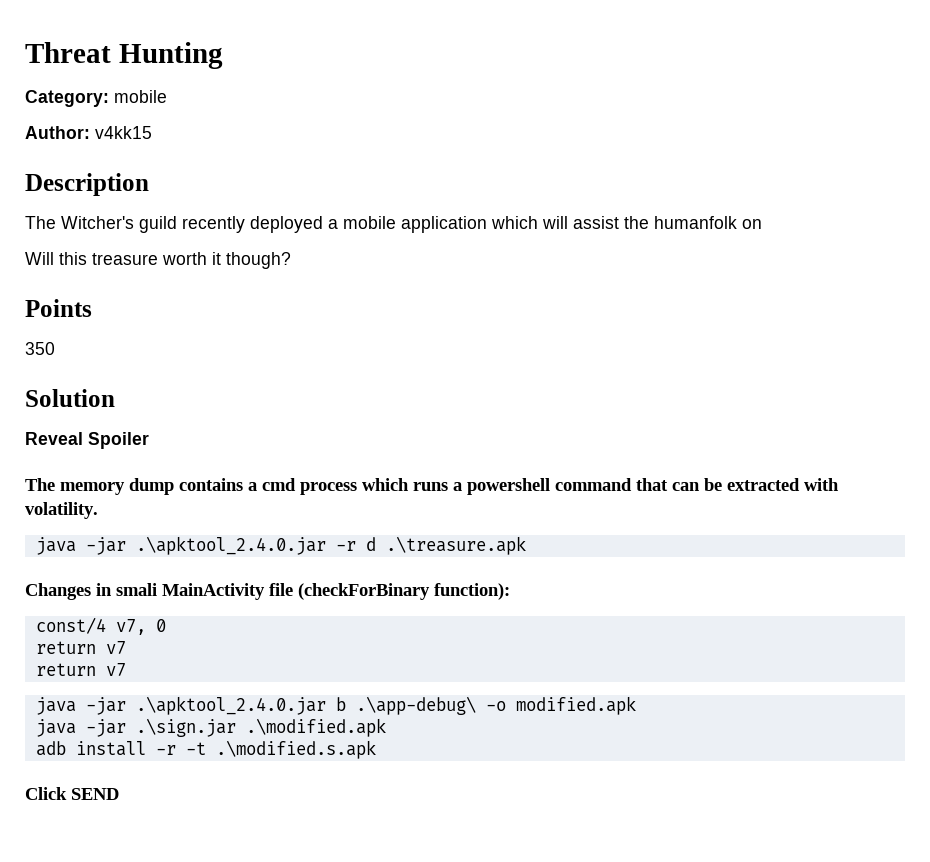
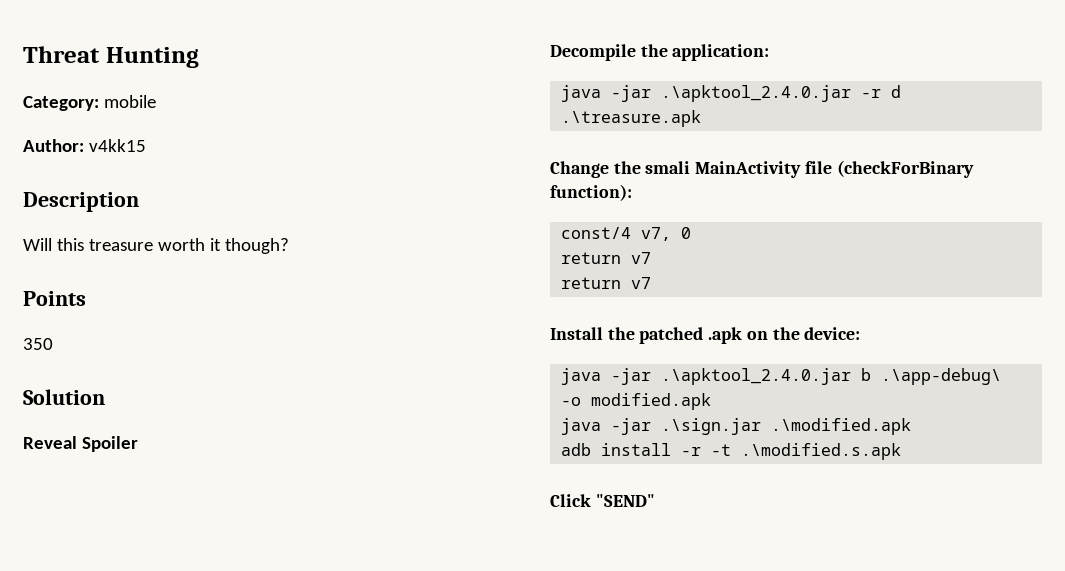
[25,216,762,233] // The Witcher's guild recently deployed a mobile application which will assist the humanfolk on -> (139, 202) none
[25,478,839,495] [25,502,98,519] The memory dump contains a cmd process which runs a powershell command that can be extracted with volatility. -> [550,44,770,61] Decompile the application:
[25,583,112,600] Changes in -> [550,161,641,178] Change the
(126, 669) none -> [550,327,861,344] // Install the patched .apk on the device:
[71,788,119,800] SEND -> [595,494,655,507] "SEND"

